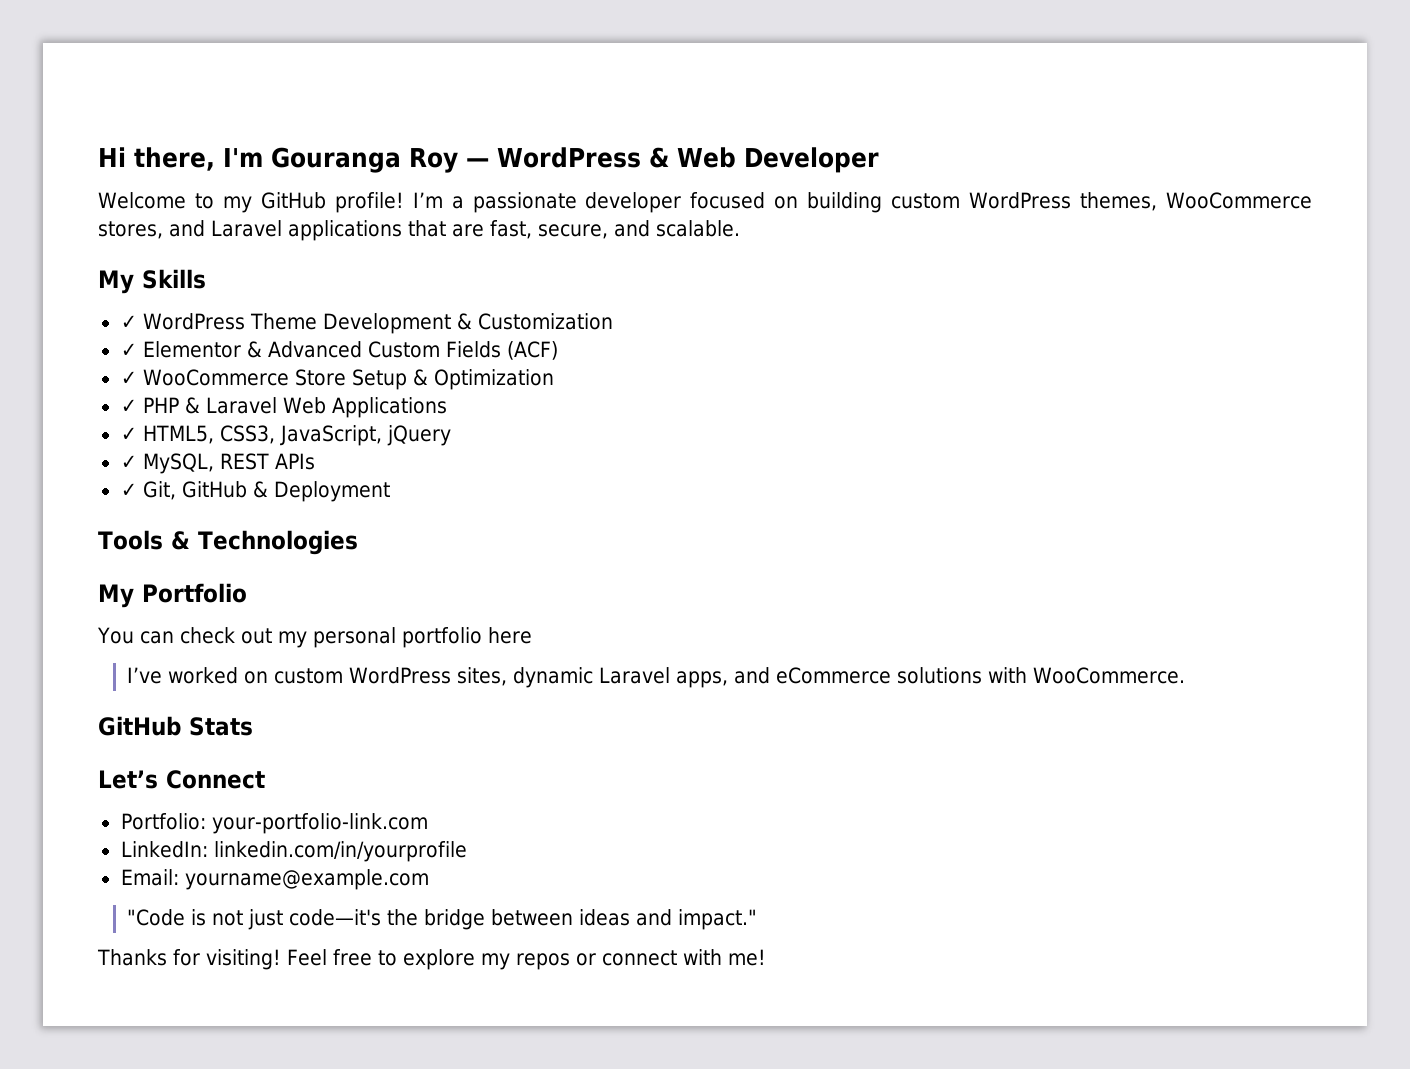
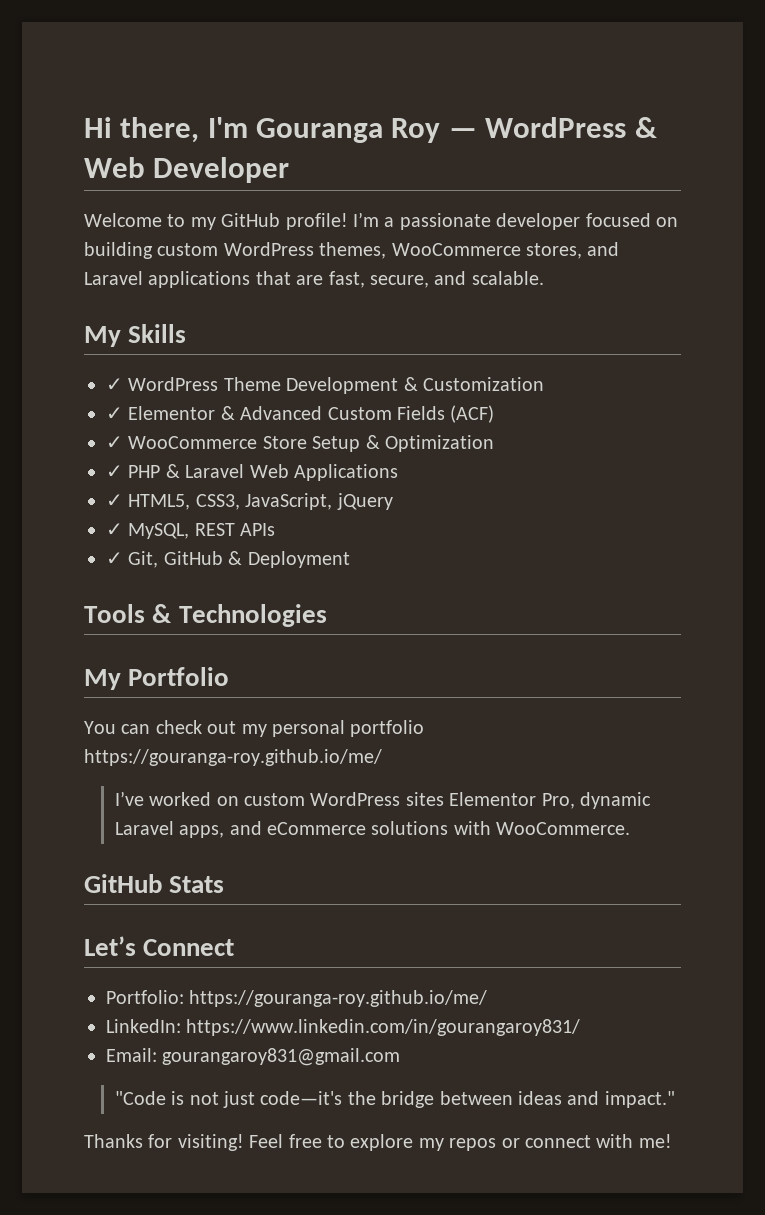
[487,627,532,644] here -> [84,749,382,766] https://gouranga-roy.github.io/me/
[457,667,508,686] sites, -> [405,792,575,809] sites Elementor Pro,
[211,813,428,834] your-portfolio-link.com -> [189,990,488,1007] https://gouranga-roy.github.io/me/
[213,841,467,862] linkedin.com/in/yourprofile -> [186,1019,581,1036] https://www.linkedin.com/in/gourangaroy831/
[184,869,429,890] yourname@example.com -> [162,1048,401,1066] gourangaroy831@gmail.com

